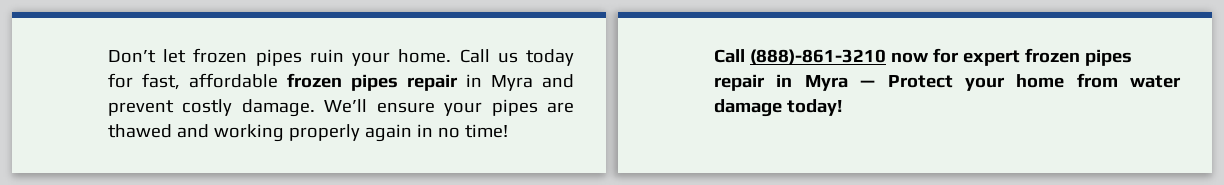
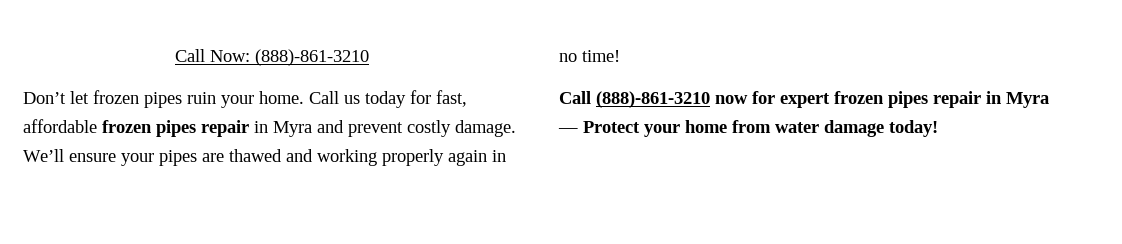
(108, 56) none -> [175,49,369,66] Call Now: (888)-861-3210 //

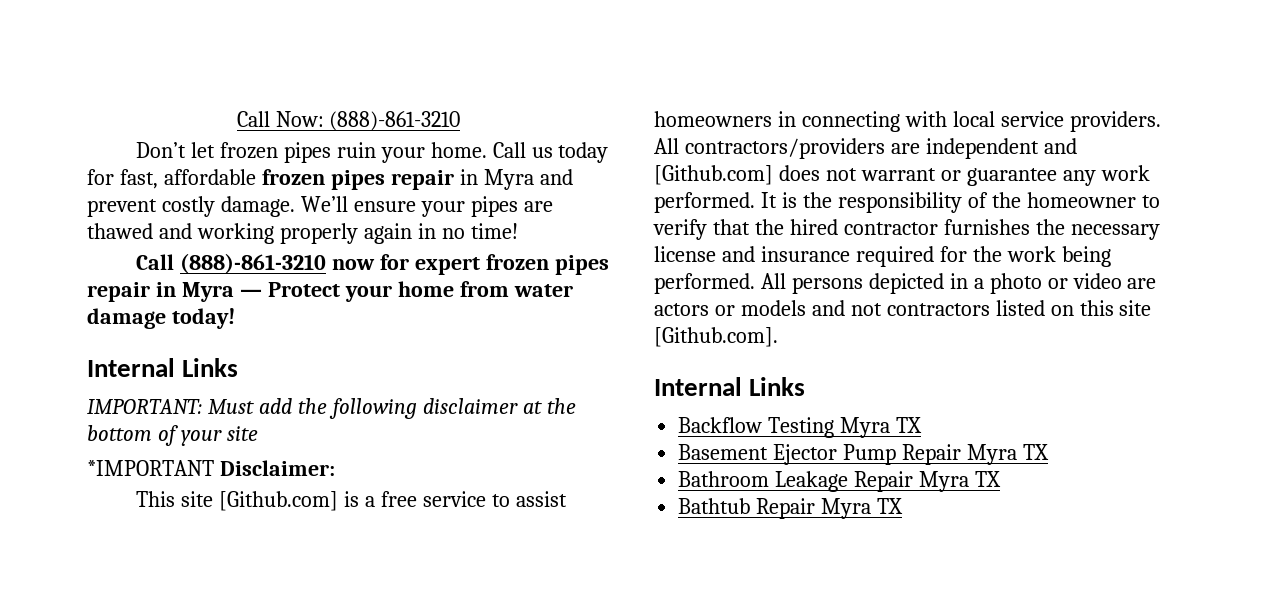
(938, 128) none -> [87,358,239,377] [87,398,576,419] [87,425,258,446] [87,460,335,476] [136,491,567,511] [654,111,1161,132] [654,138,1077,159] [654,165,1150,186] [654,192,1160,213] [653,219,1160,240] [654,246,1111,267] [654,273,1157,294] [654,300,1152,316] [654,327,778,347] [654,377,806,396] [678,417,923,438] [678,444,1049,465] [678,471,1001,492] [678,498,904,519] // Internal Links // IMPORTANT: Must add the following disclaimer at the bottom of your site // *IMPORTANT Disclaimer: // This site [Github.com] is a free service to assist homeowners in connecting with local service providers. All contractors/providers are independent and [Github.com] does not warrant or guarantee any work performed. It is the responsibility of the homeowner to verify that the hired contractor furnishes the necessary license and insurance required for the work being performed. All persons depicted in a photo or video are actors or models and not contractors listed on this site [Github.com]. // Internal Links // Backflow Testing Myra TX // Basement Ejector Pump Repair Myra TX // Bathroom Leakage Repair Myra TX // Bathtub Repair Myra TX

